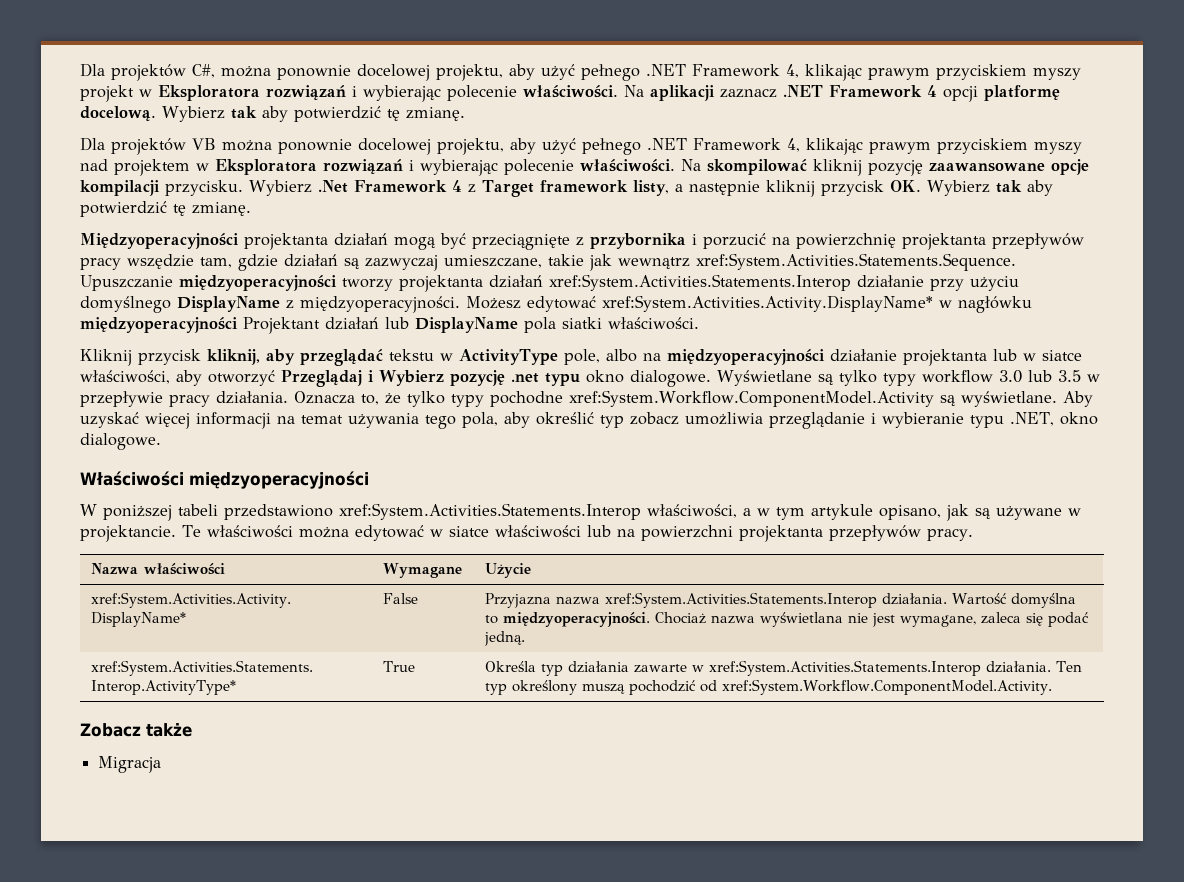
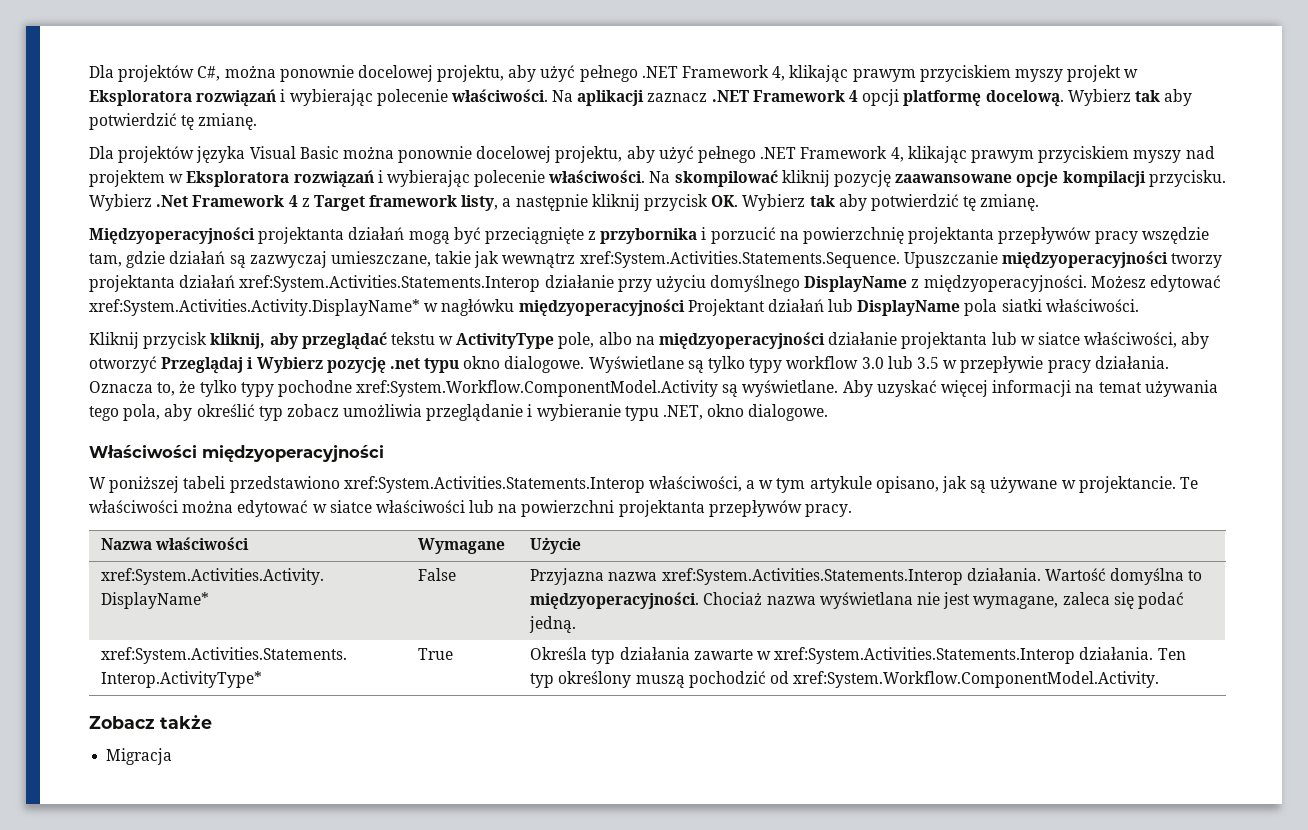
[192,138,216,150] VB -> [196,146,339,163] języka Visual Basic

